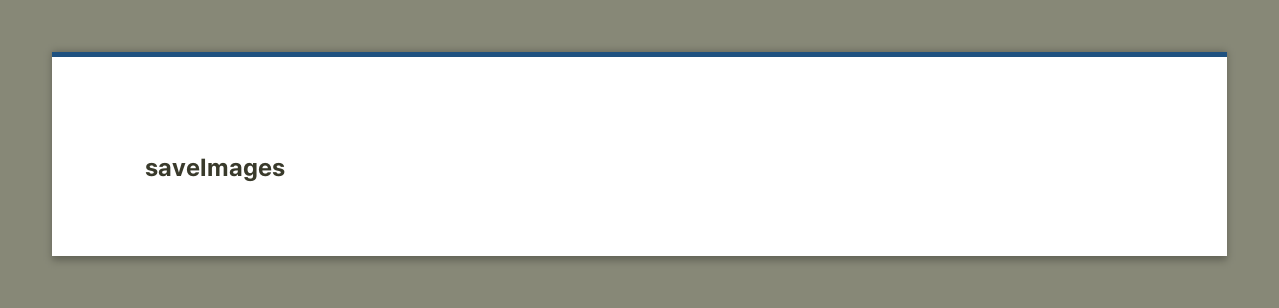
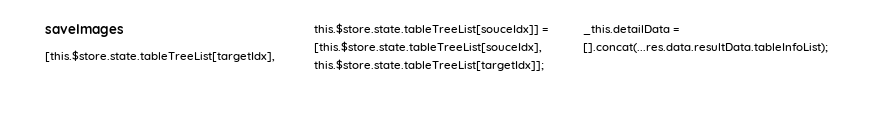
(285, 170) none -> [45,50,275,62] [314,23,549,35] [314,41,542,53] [314,59,544,71] [583,25,680,35] [583,43,828,53] // [this.$store.state.tableTreeList[targetIdx], this.$store.state.tableTreeList[souceIdx]] = [this.$store.state.tableTreeList[souceIdx], this.$store.state.tableTreeList[targetIdx]]; _this.detailData = [].concat(...res.data.resultData.tableInfoList);

